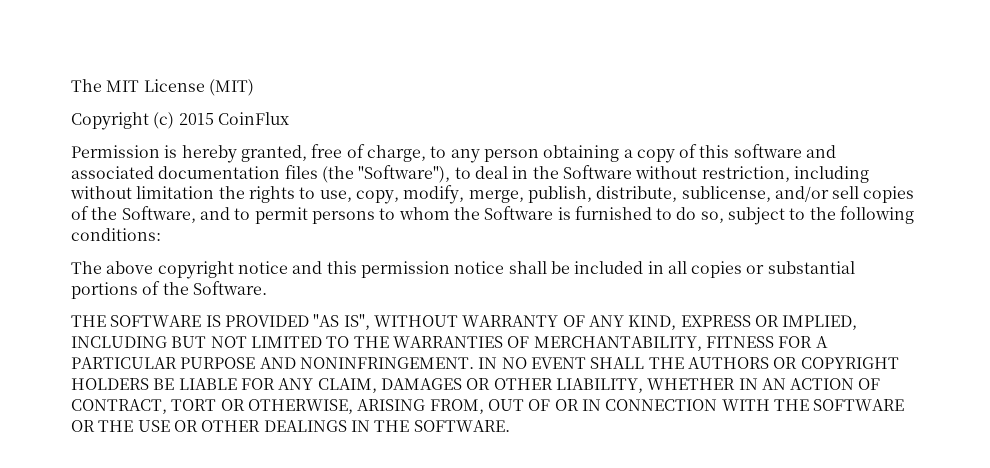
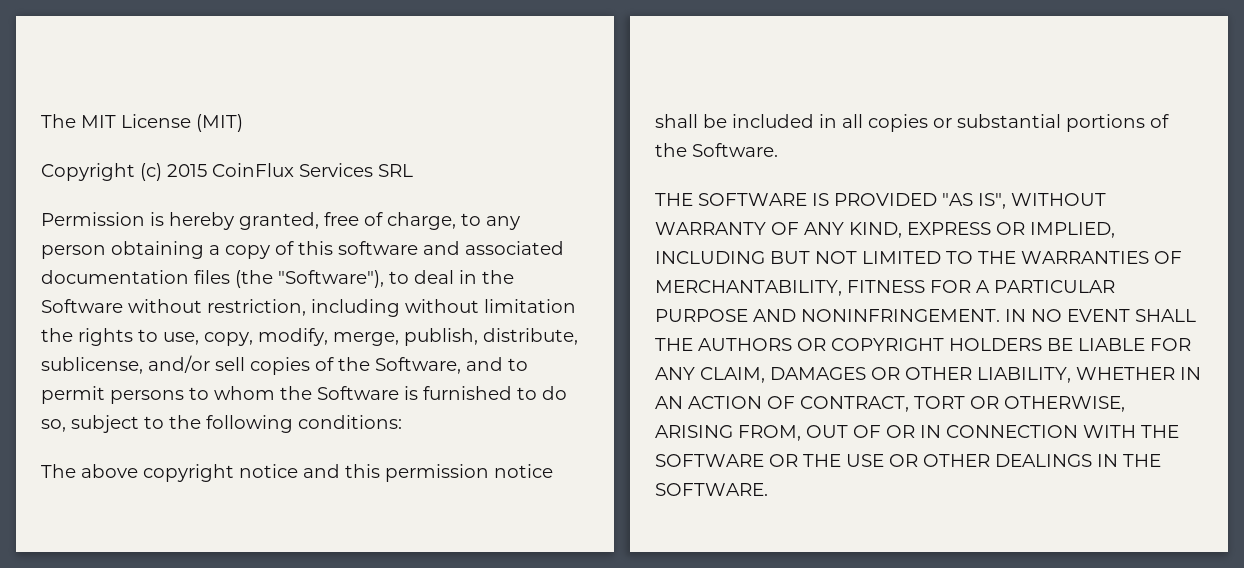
(289, 118) none -> [299,163,413,177] Services SRL

